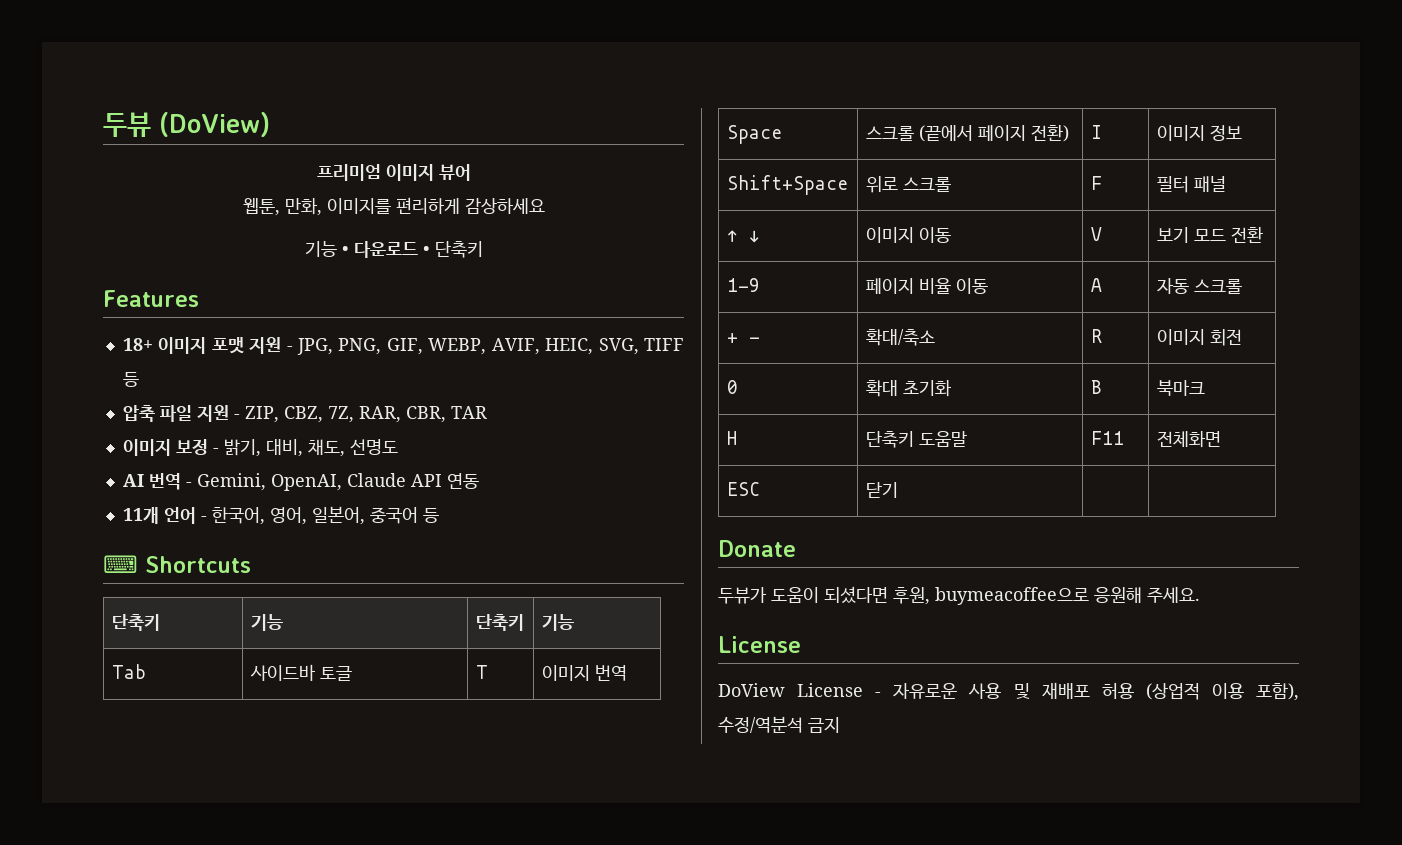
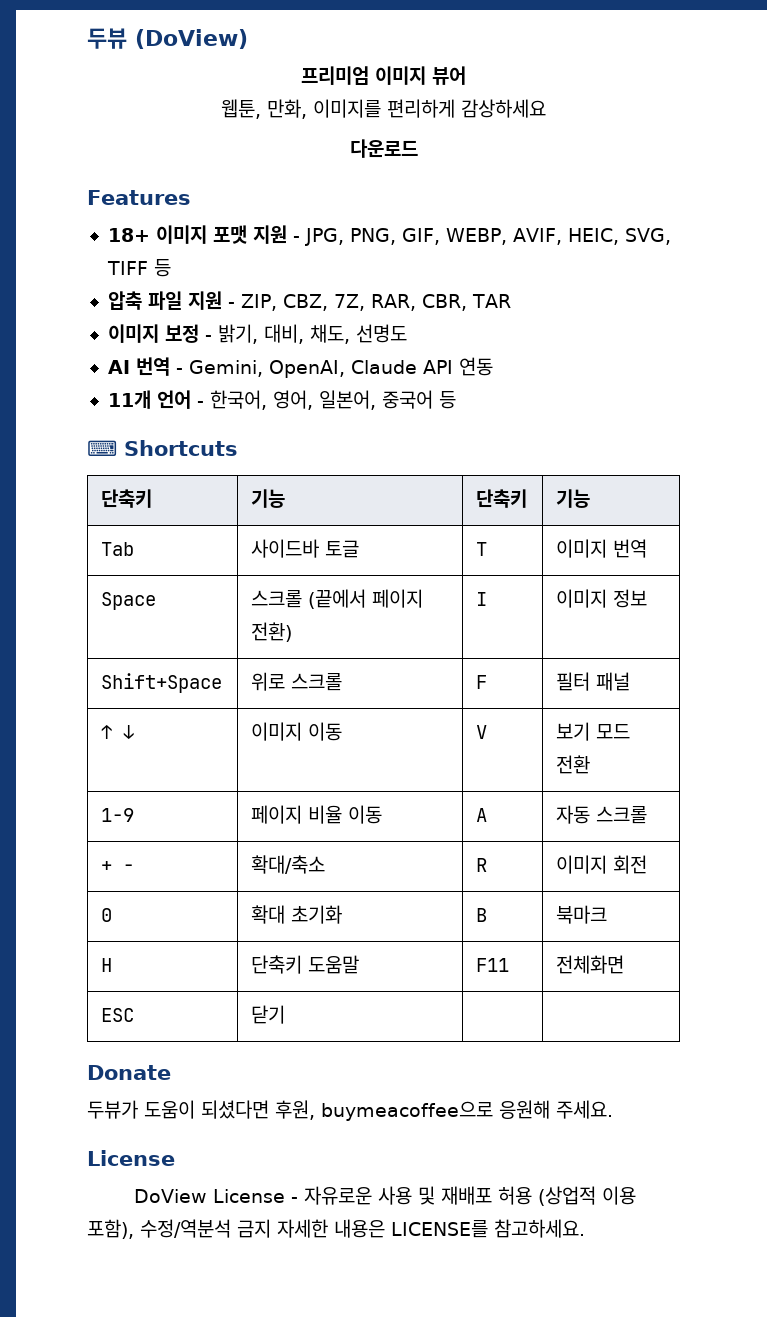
[304,241,349,257] 기능 • -> (546, 108) none
[422,241,483,258] • 단축키 -> (418, 148) none
(840, 725) none -> [277,1219,585,1238] 자세한 내용은 LICENSE를 참고하세요.

